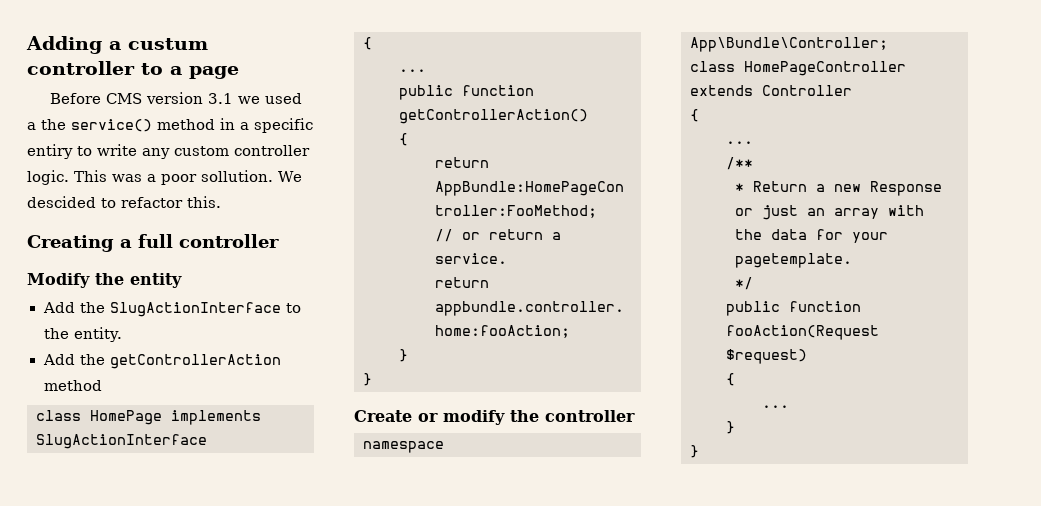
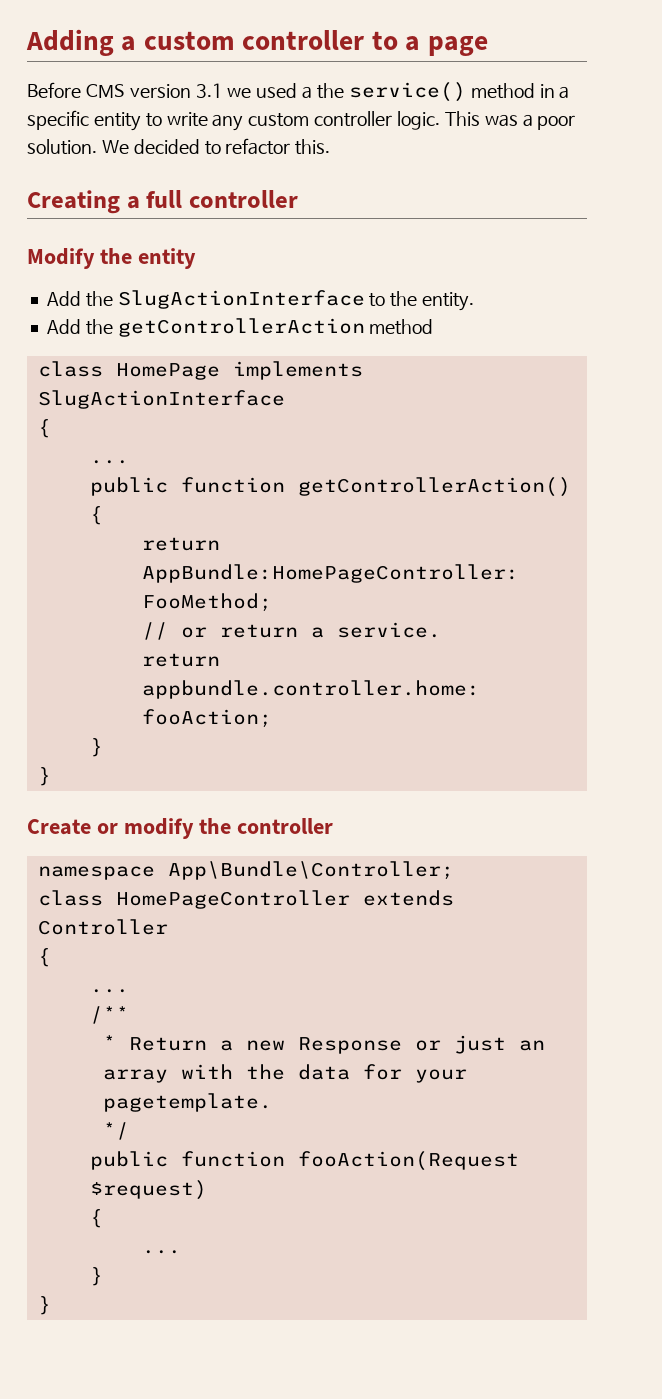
[128,38,208,50] custum -> [143,31,235,50] custom
[27,144,73,159] entiry -> [93,112,141,131] entity
[201,170,302,182] [27,196,96,208] sollution. We descided -> [27,139,200,155] solution. We decided

